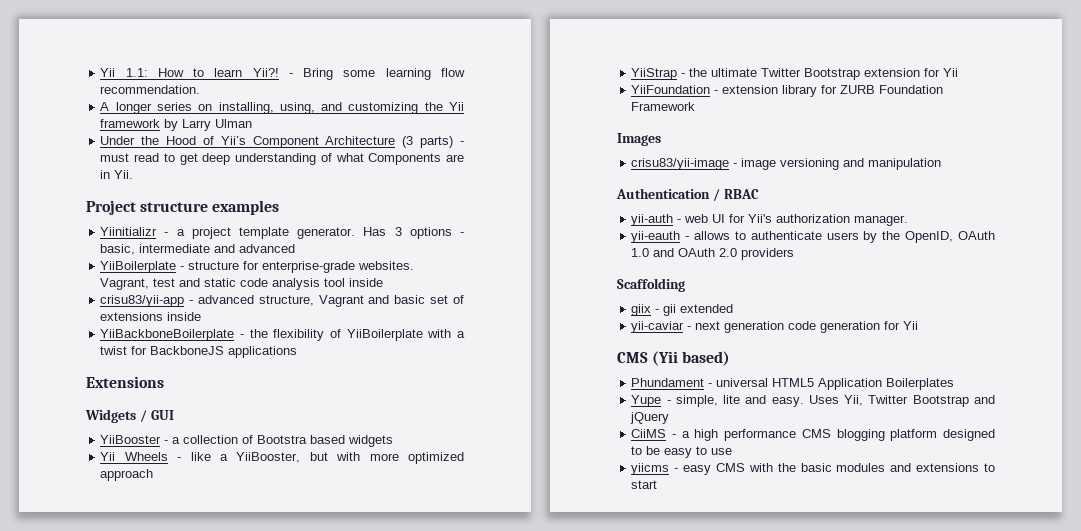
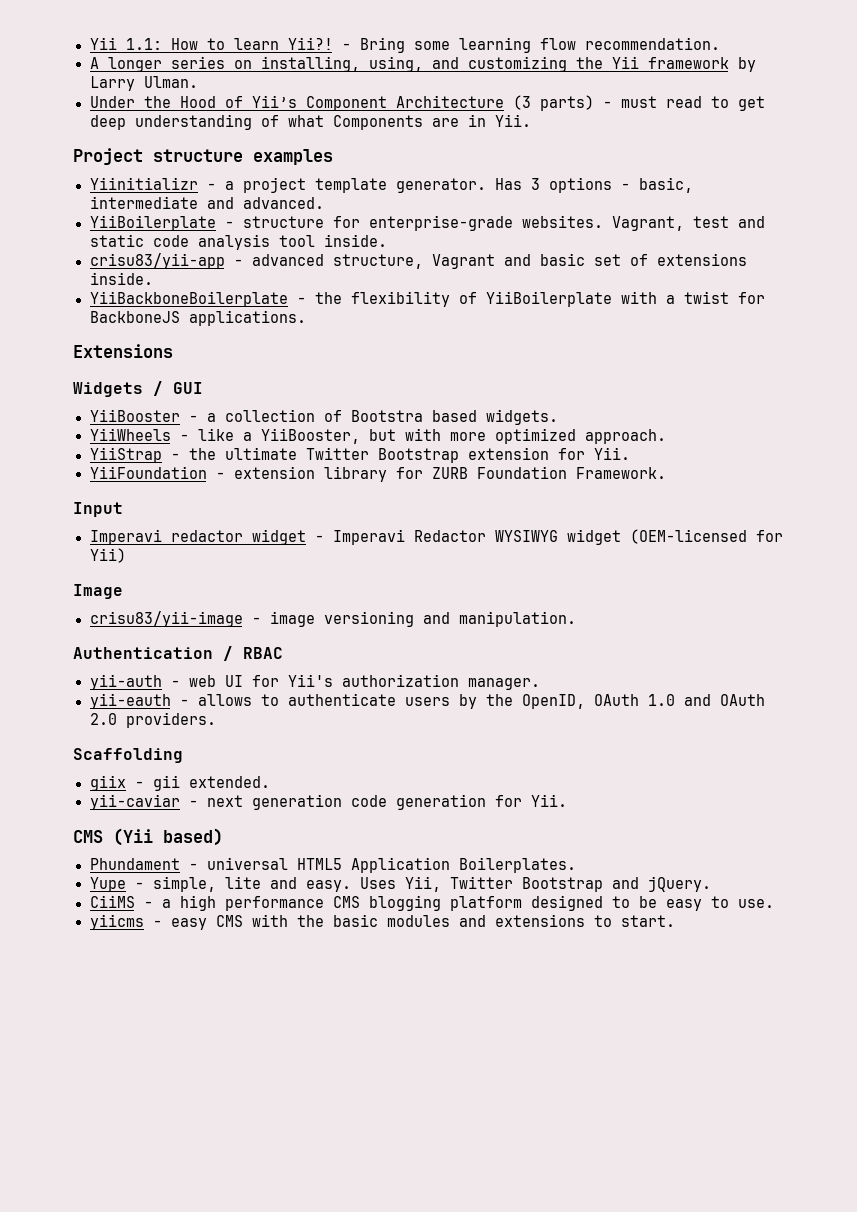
[215,119,253,128] Ulman -> [143,76,198,88] Ulman.
[239,244,296,253] advanced -> [242,197,324,209] advanced.
[349,278,384,287] inside -> [323,234,387,247] inside.
[167,312,202,321] inside -> [89,272,153,285] inside.
[228,346,298,358] applications -> [188,310,306,326] applications.
[348,435,394,447] [100,452,168,461] widgets // Yii Wheels -> [485,409,558,425] [89,428,171,441] widgets. // YiiWheels
[100,469,154,481] approach -> [584,429,666,444] approach.
[943,68,959,77] Yii -> [593,447,630,460] Yii.
[631,102,696,111] [617,133,661,146] Framework // Images -> [575,467,666,479] [73,502,123,517] [89,529,783,545] [89,548,126,563] [73,584,123,599] Framework. // Input // Imperavi redactor widget - Imperavi Redactor WYSIWYG widget (OEM-licensed for Yii) // Image
[868,158,942,170] manipulation -> [458,611,576,627] manipulation.
[741,248,795,260] providers -> [125,712,216,728] providers.
[680,304,734,313] extended -> [188,776,270,788] extended.
[903,321,919,330] Yii -> [530,794,567,807] Yii.
[886,378,955,390] Boilerplates -> [458,857,576,873] Boilerplates.
[630,412,670,424] jQuery -> [647,876,711,892] jQuery.
[711,448,733,455] use -> [737,899,774,908] use.
[631,480,658,489] start -> [620,915,675,927] start.

